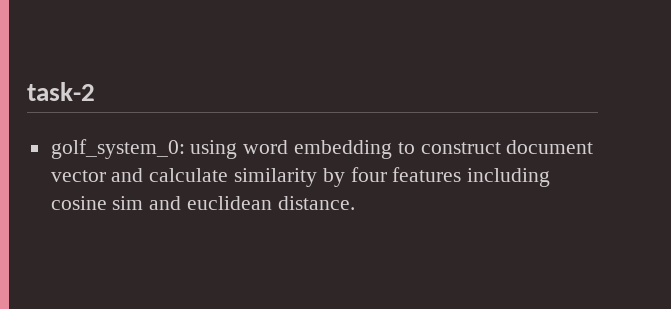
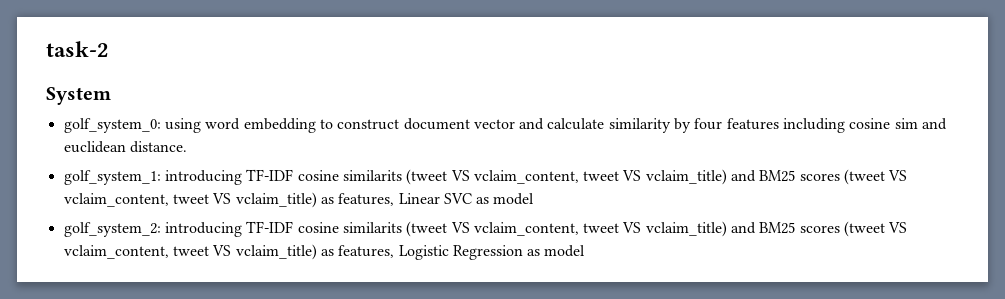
(95, 91) none -> [46,87,111,105] // System
(355, 203) none -> [63,169,908,185] [63,192,535,208] [63,221,908,237] [63,244,586,260] // golf_system_1: introducing TF-IDF cosine similarits (tweet VS vclaim_content, tweet VS vclaim_title) and BM25 scores (tweet VS vclaim_content, tweet VS vclaim_title) as features, Linear SVC as model // golf_system_2: introducing TF-IDF cosine similarits (tweet VS vclaim_content, tweet VS vclaim_title) and BM25 scores (tweet VS vclaim_content, tweet VS vclaim_title) as features, Logistic Regression as model

